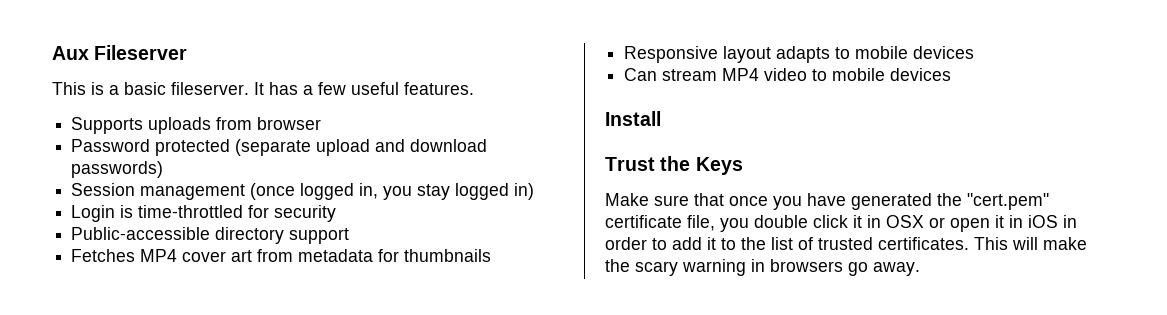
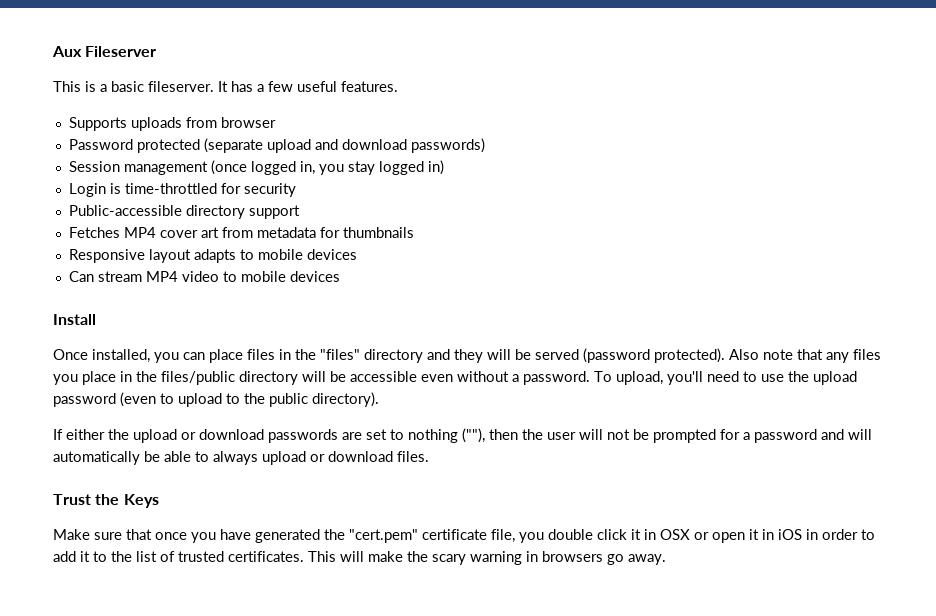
(661, 118) none -> [53,348,881,363] [53,371,857,385] [53,392,379,407] [53,428,872,443] [53,451,429,465] // Once installed, you can place files in the "files" directory and they will be served (password protected). Also note that any files you place in the files/public directory will be accessible even without a password. To upload, you'll need to use the upload password (even to upload to the public directory). // If either the upload or download passwords are set to nothing (""), then the user will not be prompted for a password and will automatically be able to always upload or download files.

